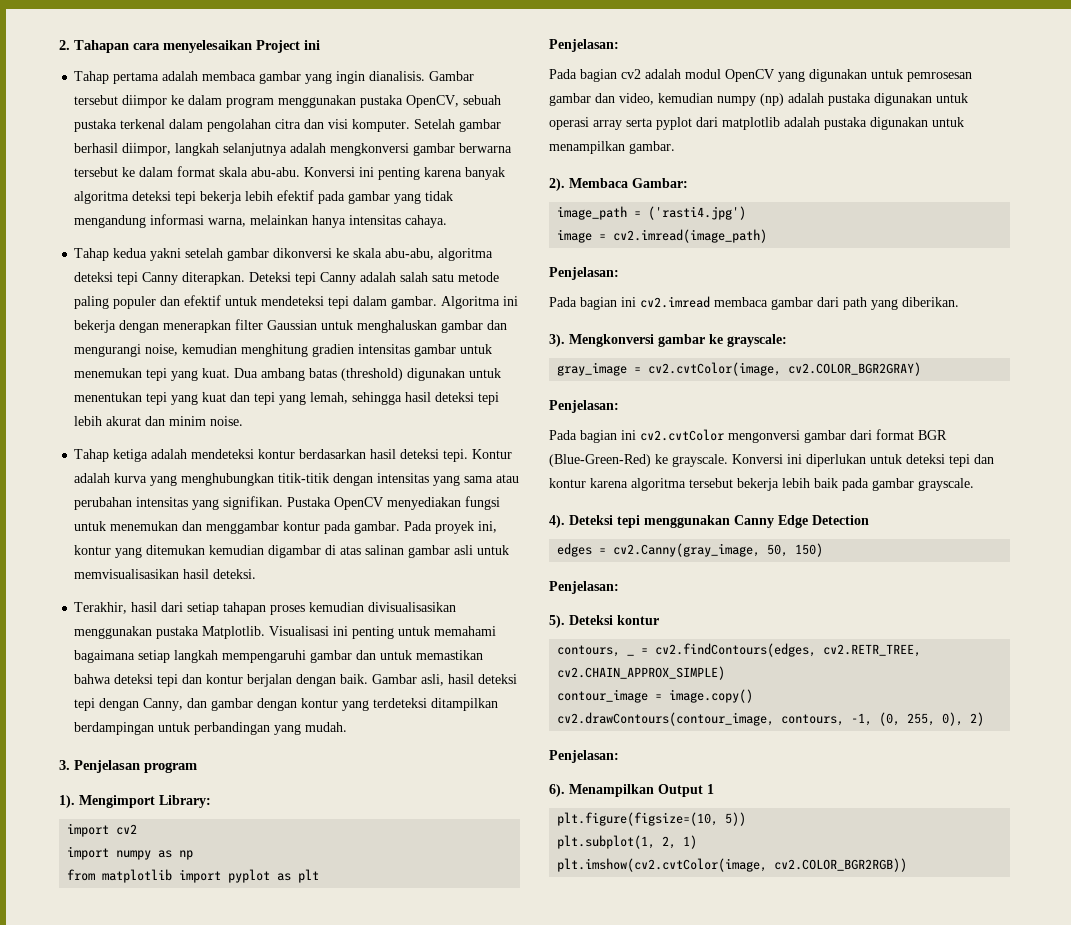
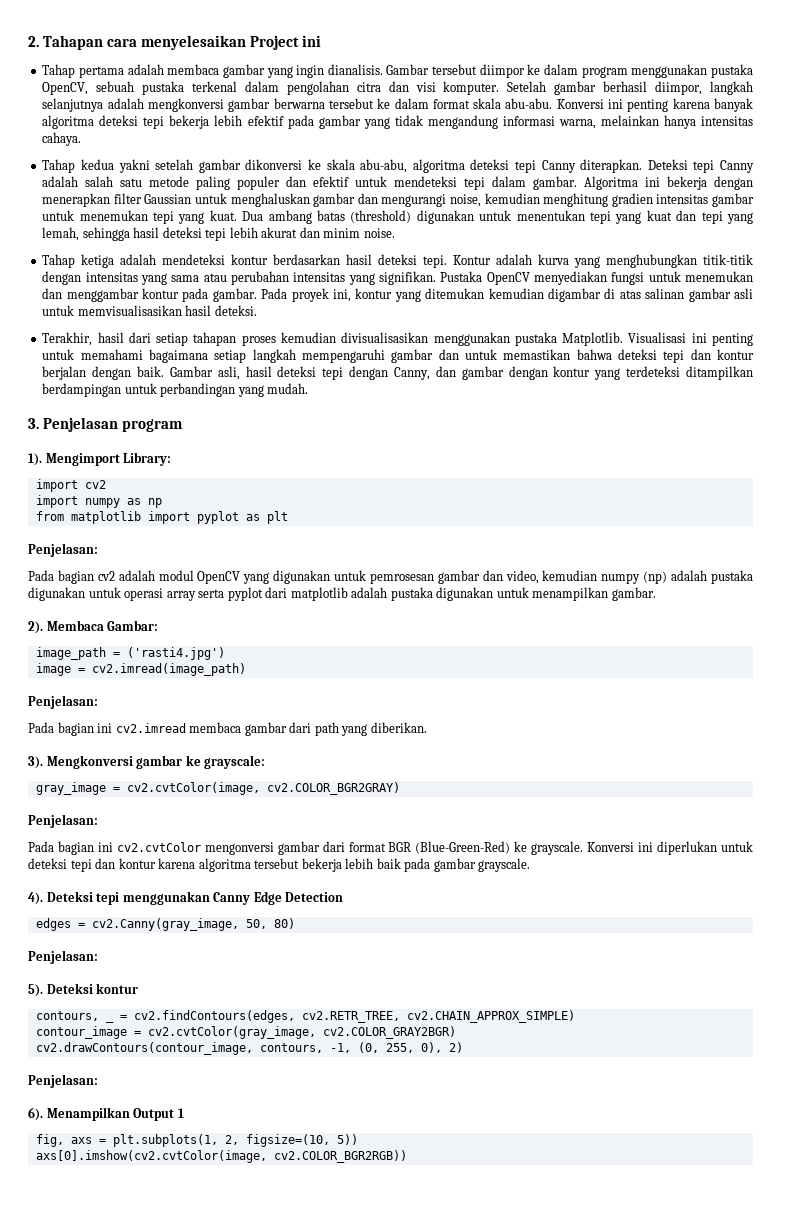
[795,543,824,557] 150) -> [273,918,295,929] 80)
[669,689,754,703] image.copy() -> [147,1026,456,1039] cv2.cvtColor(gray_image, cv2.COLOR_GRAY2BGR)
[557,812,747,826] [557,835,698,849] [557,858,768,872] plt.figure(figsize=(10, 5)) // plt.subplot(1, 2, 1) // plt.imshow(cv2.cvtColor(image, -> [35,1134,358,1147] [35,1150,267,1163] fig, axs = plt.subplots(1, 2, figsize=(10, 5)) // axs[0].imshow(cv2.cvtColor(image,

